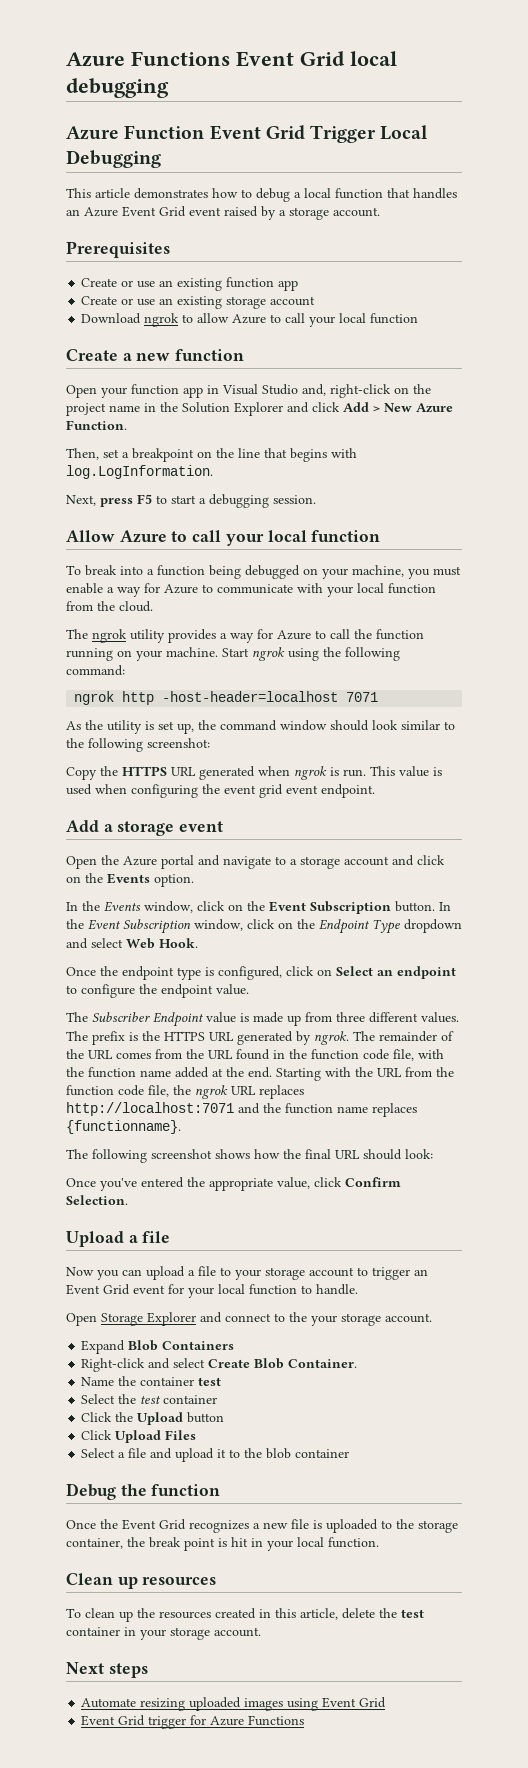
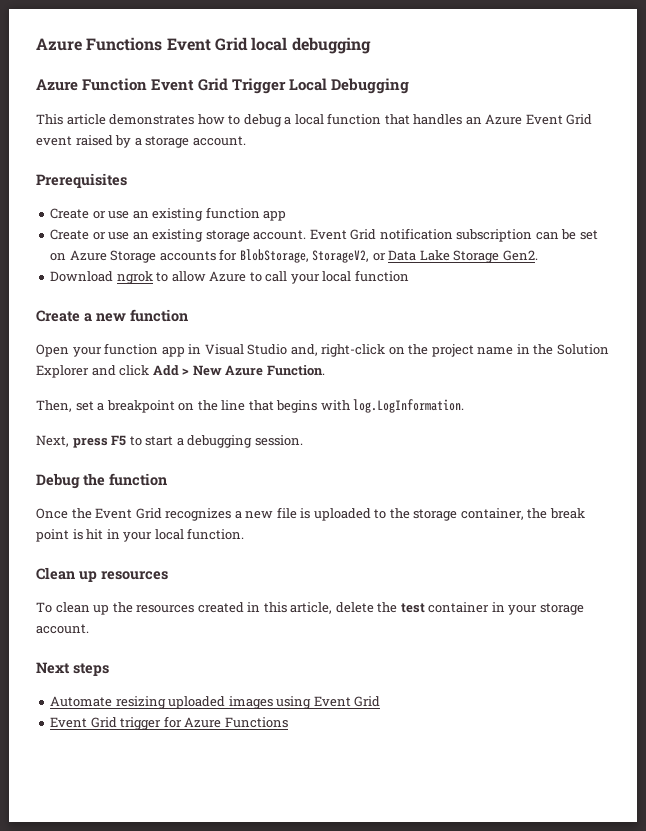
[270,296,316,306] account -> [253,228,598,242] [50,249,538,263] account. Event Grid notification subscription can be set on Azure Storage accounts for BlobStorage, StorageV2, or Data Lake Storage Gen2.
[66,530,381,546] [66,565,461,579] [66,583,436,597] [66,601,153,612] [66,629,424,643] [66,647,400,661] [66,665,125,676] [74,691,379,705] [66,720,455,734] [66,738,210,752] [66,766,442,780] [66,784,375,798] [66,820,224,836] [66,855,445,869] [66,873,194,887] [66,901,451,914] [66,919,462,934] [66,938,198,949] [66,966,456,980] [66,984,249,998] [66,1012,459,1027] [66,1031,454,1045] [66,1049,444,1061] [66,1067,454,1081] [66,1085,304,1099] [66,1102,417,1117] [66,1120,181,1134] [66,1149,433,1163] [66,1177,401,1191] [66,1195,128,1205] [66,1231,171,1247] [66,1266,428,1280] [66,1284,358,1298] [66,1312,432,1326] [81,1340,235,1354] [81,1358,358,1372] [81,1376,222,1386] [81,1394,218,1404] [81,1412,225,1425] [81,1430,197,1443] [81,1448,350,1462] // Allow Azure to call your local function // To break into a function being debugged on your machine, you must enable a way for Azure to communicate with your local function from the cloud. // The ngrok utility provides a way for Azure to call the function running on your machine. Start ngrok using the following command: // ngrok http -host-header=localhost 7071 // As the utility is set up, the command window should look similar to the following screenshot: // Copy the HTTPS URL generated when ngrok is run. This value is used when configuring the event grid event endpoint. // Add a storage event // Open the Azure portal and navigate to a storage account and click on the Events option. // In the Events window, click on the Event Subscription button. In the Event Subscription window, click on the Endpoint Type dropdown and select Web Hook. // Once the endpoint type is configured, click on Select an endpoint to configure the endpoint value. // The Subscriber Endpoint value is made up from three different values. The prefix is the HTTPS URL generated by ngrok. The remainder of the URL comes from the URL found in the function code file, with the function name added at the end. Starting with the URL from the function code file, the ngrok URL replaces http://localhost:7071 and the function name replaces {functionname}. // The following screenshot shows how the final URL should look: // Once you've entered the appropriate value, click Confirm Selection. // Upload a file // Now you can upload a file to your storage account to trigger an Event Grid event for your local function to handle. // Open Storage Explorer and connect to the your storage account. // Expand Blob Containers // Right-click and select Create Blob Container. // Name the container test // Select the test container // Click the Upload button // Click Upload Files // Select a file and upload it to the blob container -> (303, 440) none

